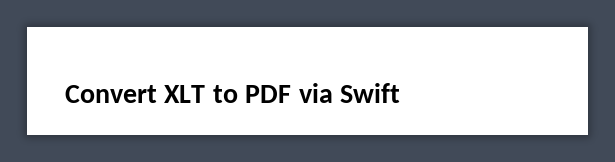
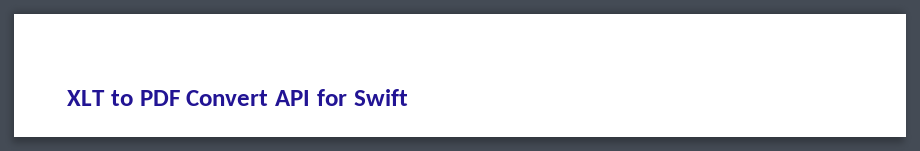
[65,85,157,103] Convert -> (67, 98) none
[298,83,333,103] via -> [186,89,347,106] Convert API for

